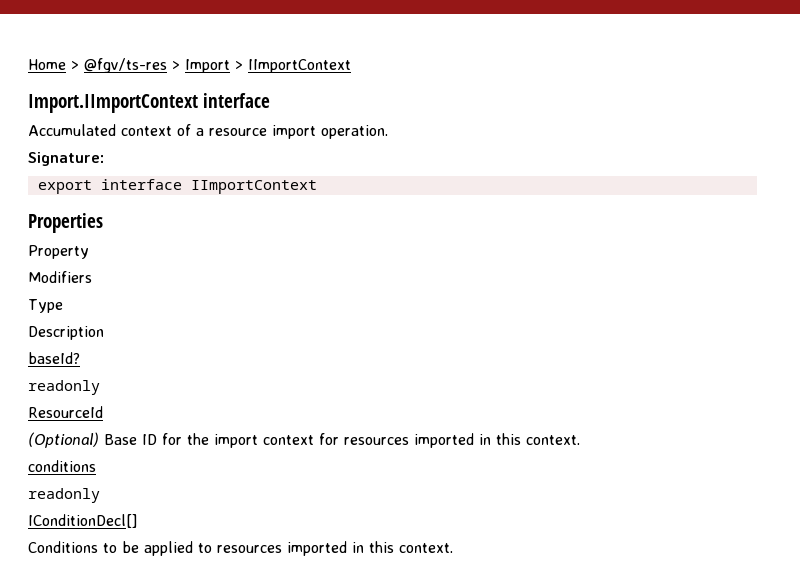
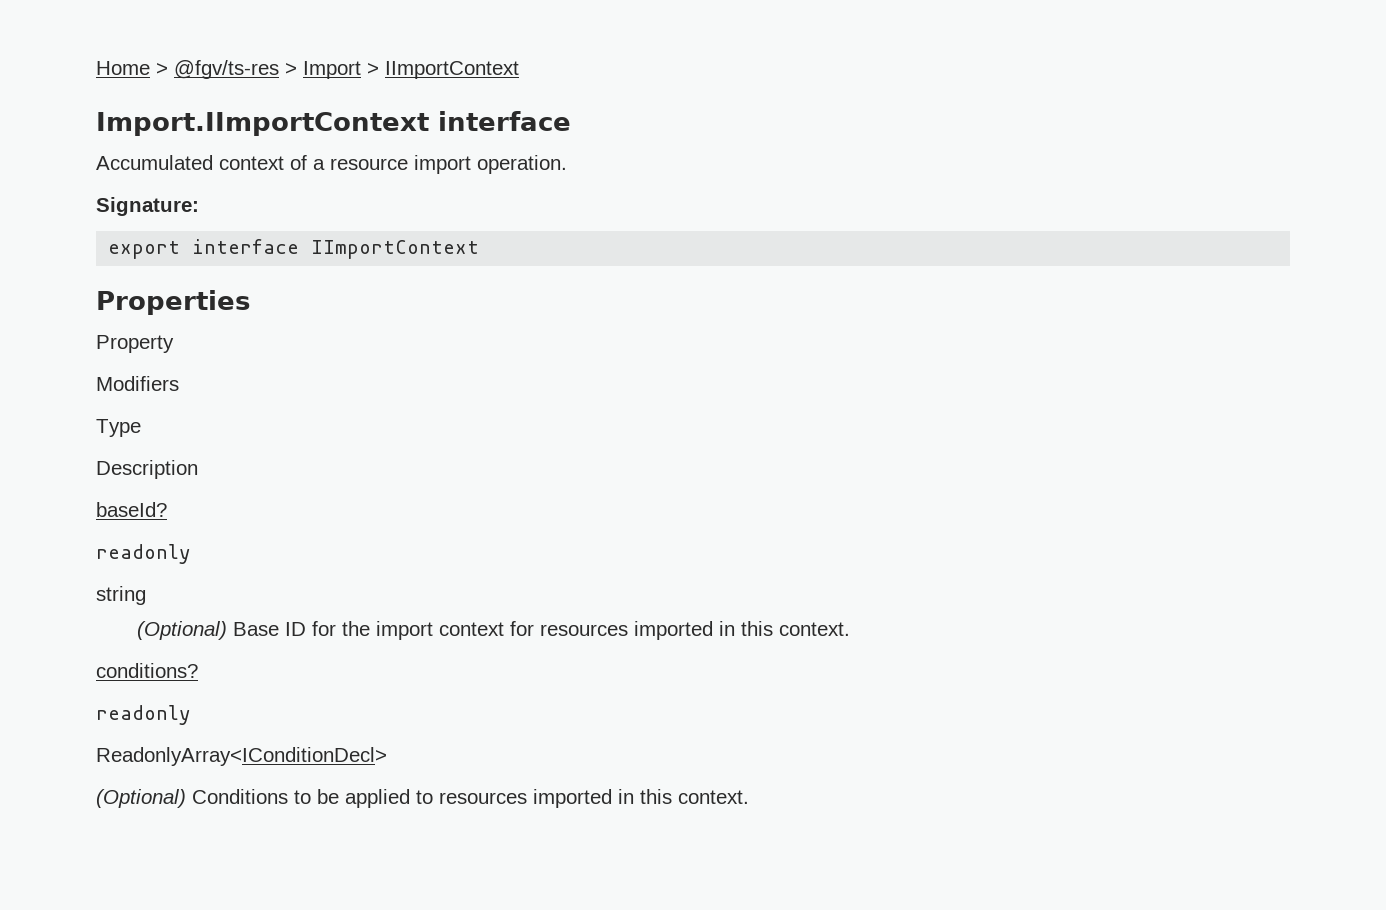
[28,406,103,418] ResourceId -> [96,586,146,605] string
[28,460,96,472] [28,488,100,503] [28,514,138,528] conditions // readonly // IConditionDecl[] // -> [96,663,198,678] [96,705,191,725] [96,747,387,766] [96,789,186,808] conditions? // readonly // ReadonlyArray<IConditionDecl> // (Optional)

